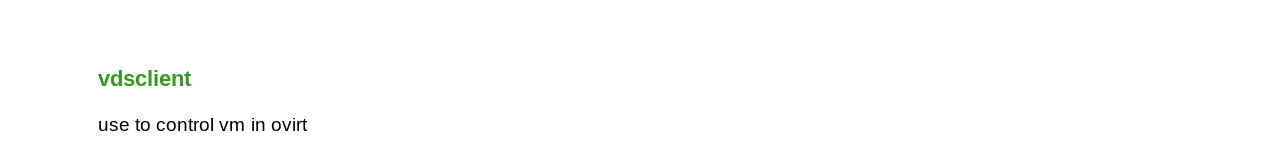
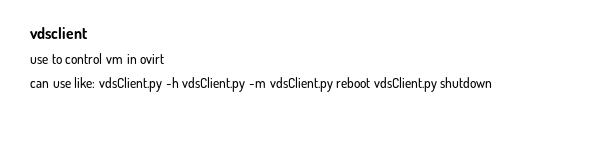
(308, 124) none -> [30,77,493,92] // can use like: vdsClient.py -h vdsClient.py -m vdsClient.py reboot vdsClient.py shutdown

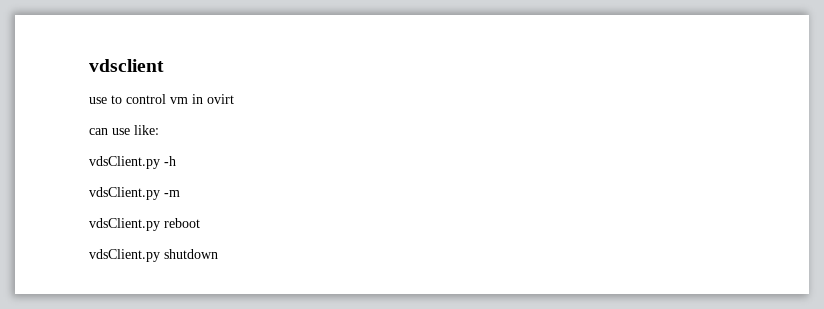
(96, 82) none -> (159, 130) //
(179, 82) none -> (176, 161) //
(266, 84) none -> (180, 193) //
(371, 82) none -> (200, 223) //

